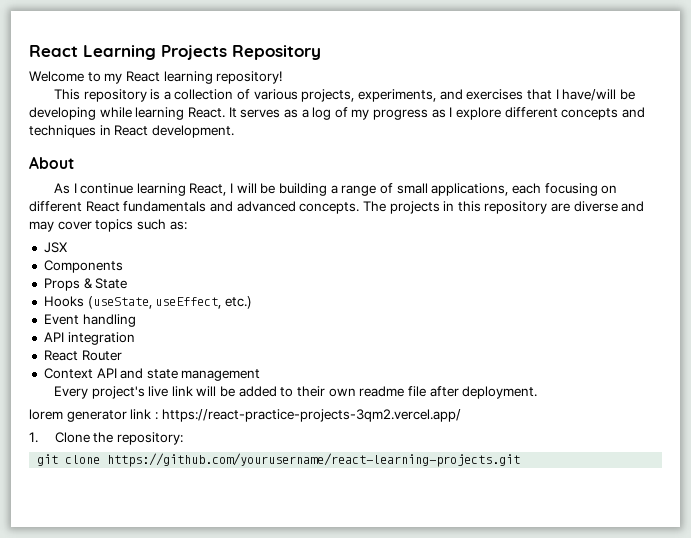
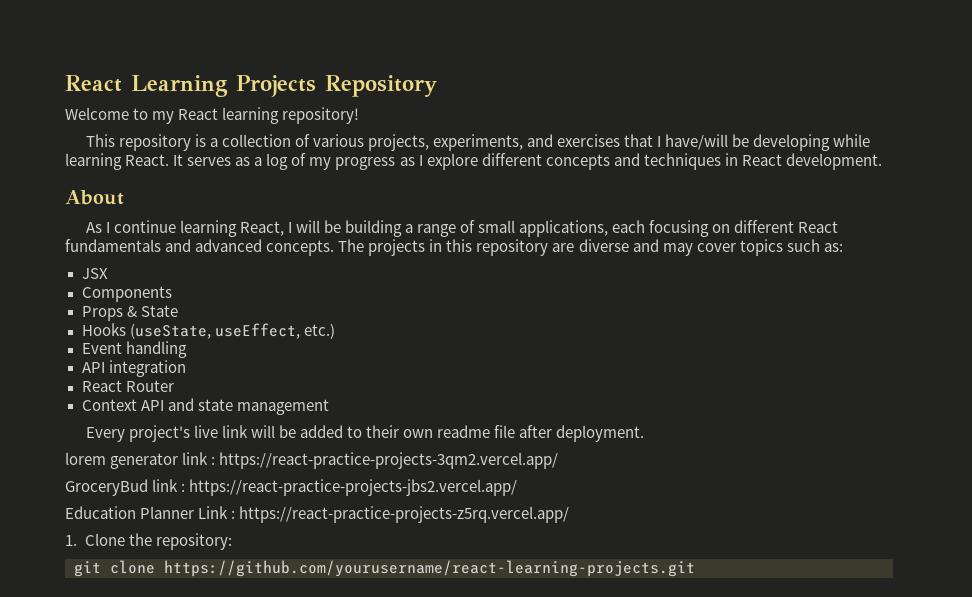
(461, 415) none -> [65,479,518,496] [65,506,570,523] // GroceryBud link : https://react-practice-projects-jbs2.vercel.app/ // Education Planner Link : https://react-practice-projects-z5rq.vercel.app/

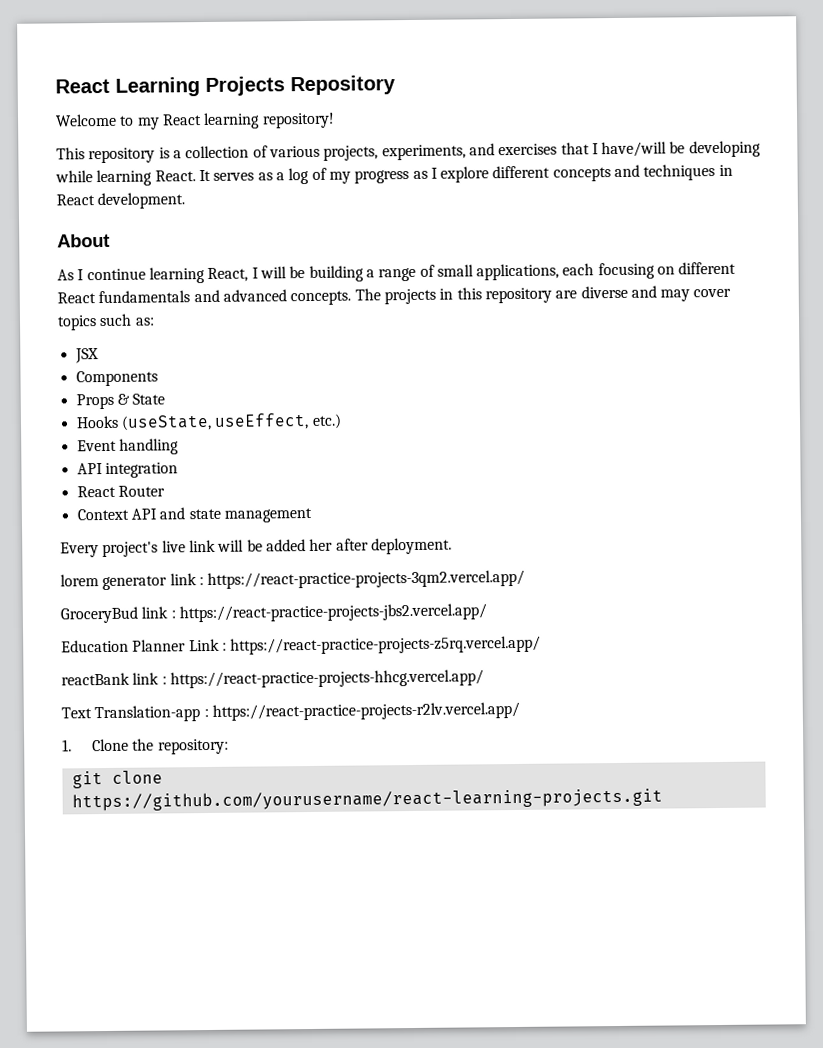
[346,425,516,438] to their own readme file -> [309,538,334,552] her
(570, 514) none -> [61,669,484,689] [61,701,520,723] // reactBank link : https://react-practice-projects-hhcg.vercel.app/ // Text Translation-app : https://react-practice-projects-r2lv.vercel.app/

